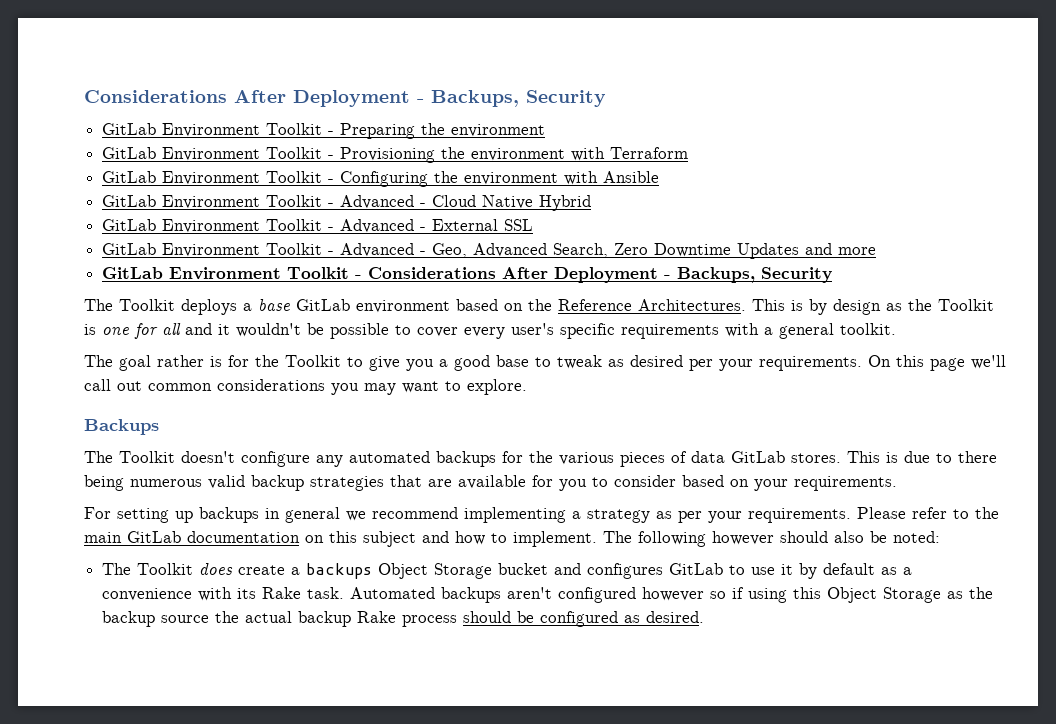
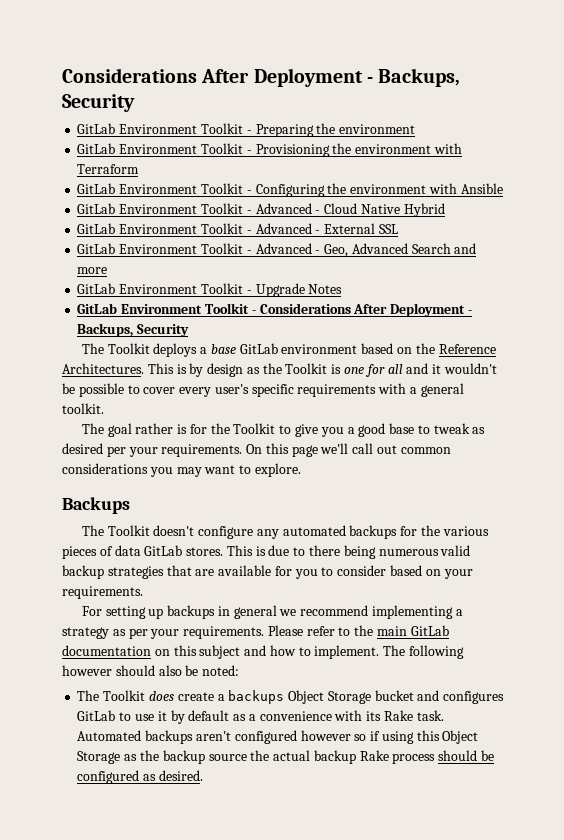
[553,243,877,259] Search, Zero Downtime Updates and more -> [411,243,477,254] [77,267,108,274] [77,283,343,297] Search and more // GitLab Environment Toolkit - Upgrade Notes

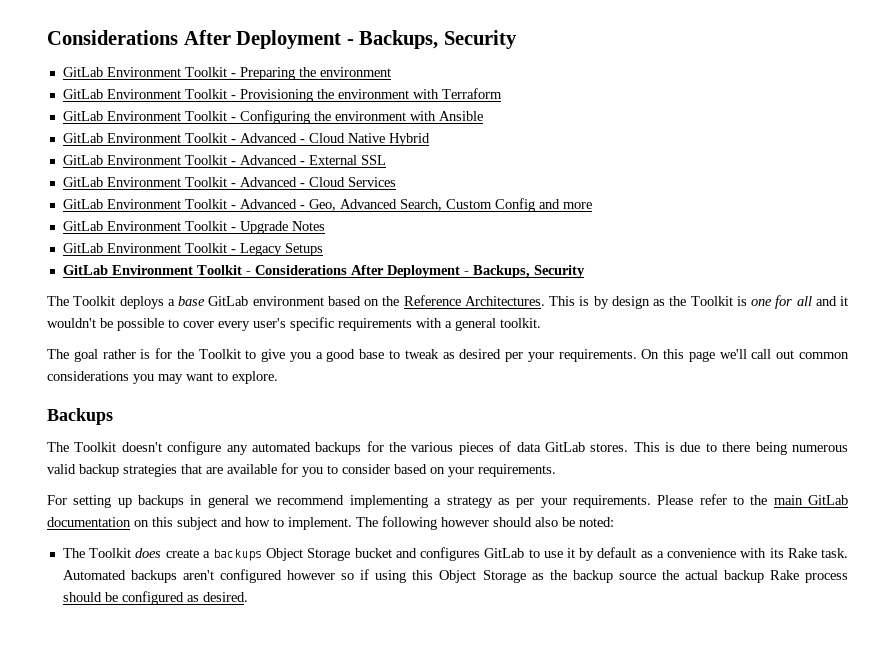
(398, 229) none -> [62,177,396,187] // GitLab Environment Toolkit - Advanced - Cloud Services
[411,243,451,254] Search -> [399,198,535,212] Search, Custom Config
(343, 289) none -> [62,243,323,256] // GitLab Environment Toolkit - Legacy Setups

